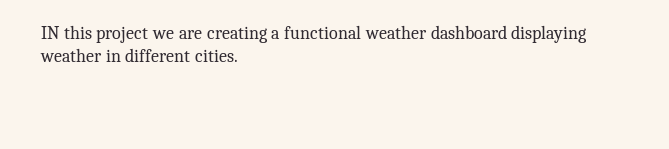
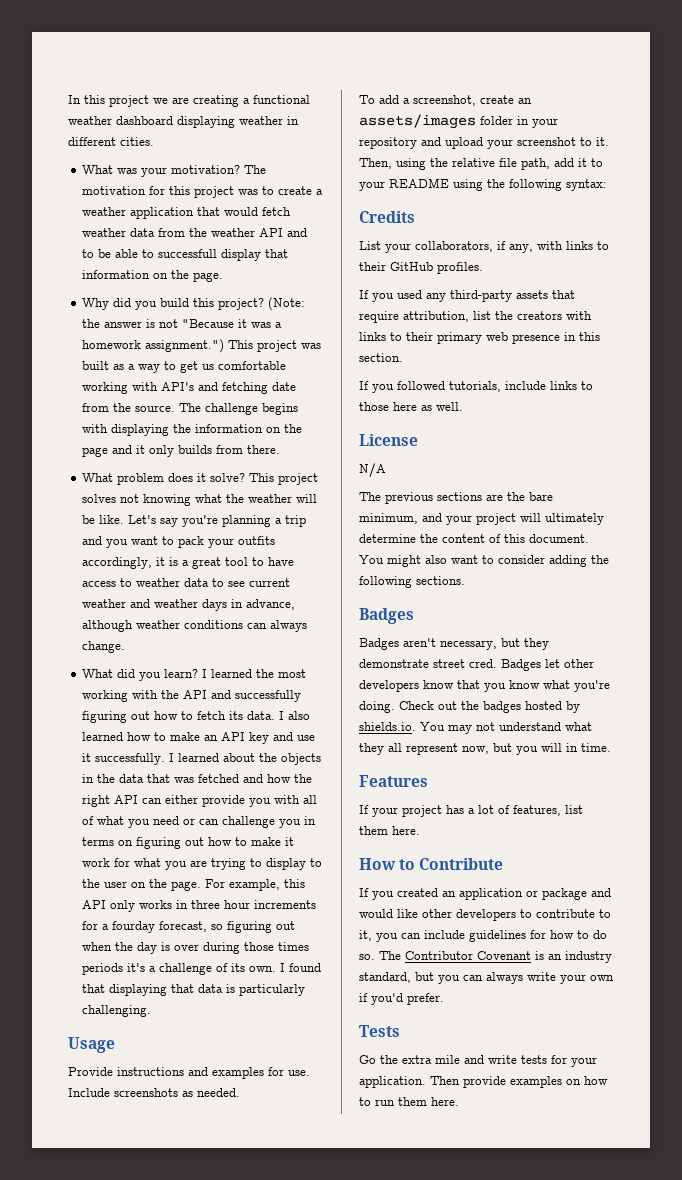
[41,26,60,39] IN -> [68,95,81,104] In
(239, 55) none -> [82,165,267,177] [82,186,324,198] [82,207,292,219] [82,228,308,237] [82,249,289,261] [82,270,224,282] [82,297,306,311] [82,319,283,328] [82,339,322,353] [82,361,287,373] [82,382,297,394] [82,403,299,415] [82,424,303,436] [82,445,281,457] [82,473,319,485] [82,494,318,506] [82,515,307,527] [82,536,276,548] [82,557,295,569] [82,578,291,587] [82,599,296,611] [82,620,308,632] [82,641,126,653] [82,669,307,681] [82,690,302,702] [82,711,311,723] [82,732,316,744] [82,753,322,765] [82,774,313,783] [82,795,318,807] [82,816,317,828] [82,837,295,849] [82,858,323,870] [82,879,306,891] [82,900,317,912] [82,921,296,933] [82,942,310,954] [82,963,322,975] [82,984,306,996] [82,1005,152,1017] [68,1037,115,1053] [68,1067,310,1079] [68,1088,240,1097] [359,95,532,106] [359,114,558,129] [359,137,609,149] [359,158,603,170] [359,178,607,191] [359,211,415,223] [359,241,609,253] [359,262,483,274] [359,290,575,302] [359,311,592,323] [359,332,600,344] [359,353,403,362] [359,381,593,393] [359,402,463,411] [359,434,418,446] [359,463,386,477] [359,492,553,504] [359,513,604,525] [359,534,589,543] [359,555,609,567] [359,576,465,588] [359,608,414,624] [359,638,549,650] [359,659,594,671] [359,680,610,692] [359,701,580,713] [359,722,592,734] [359,743,611,755] [359,775,428,787] [359,805,583,817] [359,826,420,835] [359,858,504,870] [359,888,611,900] [359,909,611,921] [359,930,607,942] [359,951,612,963] [359,972,614,984] [359,993,444,1005] [359,1025,400,1037] [359,1055,597,1067] [359,1076,608,1088] [359,1097,459,1106] // What was your motivation? The motivation for this project was to create a weather application that would fetch weather data from the weather API and to be able to successfull display that information on the page. // Why did you build this project? (Note: the answer is not "Because it was a homework assignment.") This project was built as a way to get us comfortable working with API's and fetching date from the source. The challenge begins with displaying the information on the page and it only builds from there. // What problem does it solve? This project solves not knowing what the weather will be like. Let's say you're planning a trip and you want to pack your outfits accordingly, it is a great tool to have access to weather data to see current weather and weather days in advance, although weather conditions can always change. // What did you learn? I learned the most working with the API and successfully figuring out how to fetch its data. I also learned how to make an API key and use it successfully. I learned about the objects in the data that was fetched and how the right API can either provide you with all of what you need or can challenge you in terms on figuring out how to make it work for what you are trying to display to the user on the page. For example, this API only works in three hour increments for a fourday forecast, so figuring out when the day is over during those times periods it's a challenge of its own. I found that displaying that data is particularly challenging. // Usage // Provide instructions and examples for use. Include screenshots as needed. // To add a screenshot, create an assets/images folder in your repository and upload your screenshot to it. Then, using the relative file path, add it to your README using the following syntax: // Credits // List your collaborators, if any, with links to their GitHub profiles. // If you used any third-party assets that require attribution, list the creators with links to their primary web presence in this section. // If you followed tutorials, include links to those here as well. // License // N/A // The previous sections are the bare minimum, and your project will ultimately determine the content of this document. You might also want to consider adding the following sections. // Badges // Badges aren't necessary, but they demonstrate street cred. Badges let other developers know that you know what you're doing. Check out the badges hosted by shields.io. You may not understand what they all represent now, but you will in time. // Features // If your project has a lot of features, list them here. // How to Contribute // If you created an application or package and would like other developers to contribute to it, you can include guidelines for how to do so. The Contributor Covenant is an industry standard, but you can always write your own if you'd prefer. // Tests // Go the extra mile and write tests for your application. Then provide examples on how to run them here.

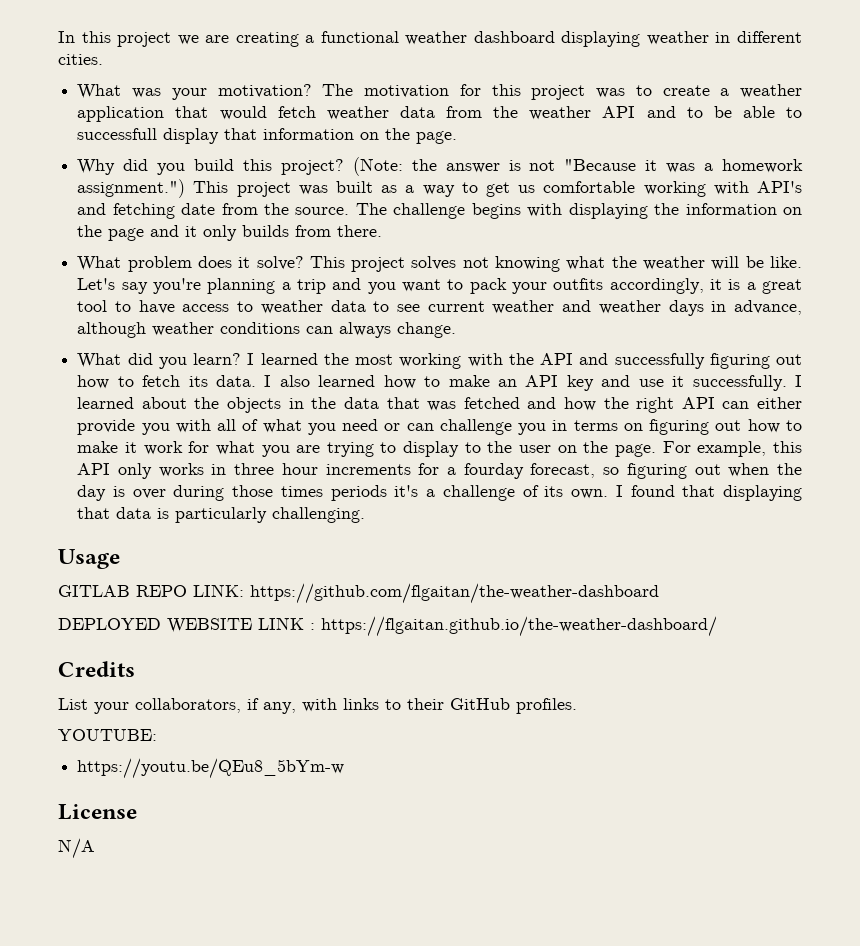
[68,1067,310,1079] [68,1088,240,1097] [359,95,532,106] [359,114,558,129] [359,137,609,149] [359,158,603,170] [359,178,607,191] Provide instructions and examples for use. Include screenshots as needed. // To add a screenshot, create an assets/images folder in your repository and upload your screenshot to it. Then, using the relative file path, add it to your README using the following syntax: -> [58,583,659,604] [58,616,717,637] GITLAB REPO LINK: https://github.com/flgaitan/the-weather-dashboard // DEPLOYED WEBSITE LINK : https://flgaitan.github.io/the-weather-dashboard/
[359,290,575,302] [359,311,592,323] [359,332,600,344] [359,353,403,362] [359,381,593,393] [359,402,463,411] [359,434,418,446] [359,463,386,477] [359,492,553,504] [359,513,604,525] [359,534,589,543] [359,555,609,567] [359,576,465,588] [359,608,414,624] [359,638,549,650] [359,659,594,671] [359,680,610,692] [359,701,580,713] [359,722,592,734] [359,743,611,755] [359,775,428,787] [359,805,583,817] [359,826,420,835] [359,858,504,870] [359,888,611,900] [359,909,611,921] [359,930,607,942] [359,951,612,963] [359,972,614,984] [359,993,444,1005] [359,1025,400,1037] [359,1055,597,1067] [359,1076,608,1088] [359,1097,459,1106] If you used any third-party assets that require attribution, list the creators with links to their primary web presence in this section. // If you followed tutorials, include links to those here as well. // License // N/A // The previous sections are the bare minimum, and your project will ultimately determine the content of this document. You might also want to consider adding the following sections. // Badges // Badges aren't necessary, but they demonstrate street cred. Badges let other developers know that you know what you're doing. Check out the badges hosted by shields.io. You may not understand what they all represent now, but you will in time. // Features // If your project has a lot of features, list them here. // How to Contribute // If you created an application or package and would like other developers to contribute to it, you can include guidelines for how to do so. The Contributor Covenant is an industry standard, but you can always write your own if you'd prefer. // Tests // Go the extra mile and write tests for your application. Then provide examples on how to run them here. -> [58,729,157,741] [77,758,345,779] [58,804,137,820] [58,838,95,859] YOUTUBE: // https://youtu.be/QEu8_5bYm-w // License // N/A

